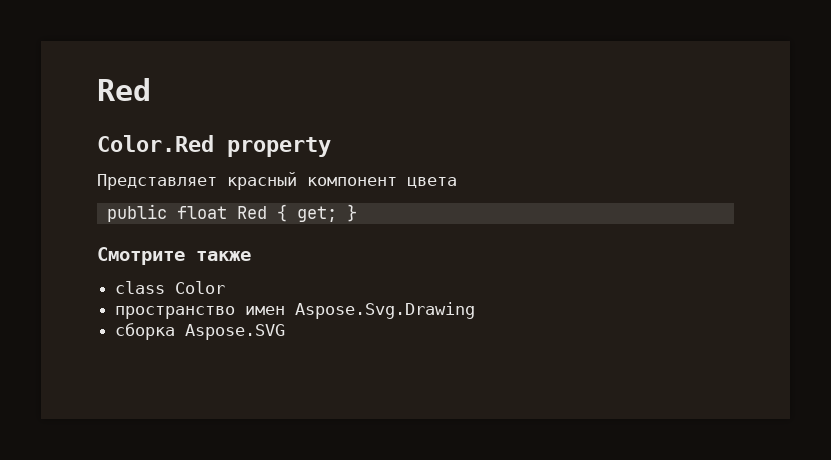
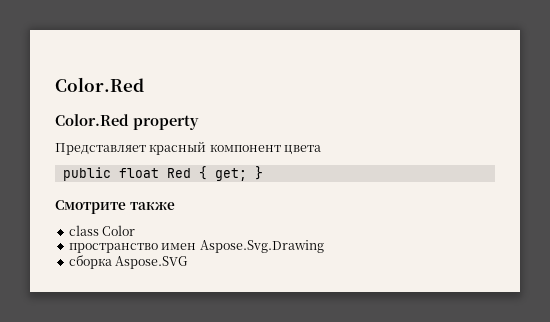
[97,78,151,101] Red -> [55,77,144,92] Color.Red

